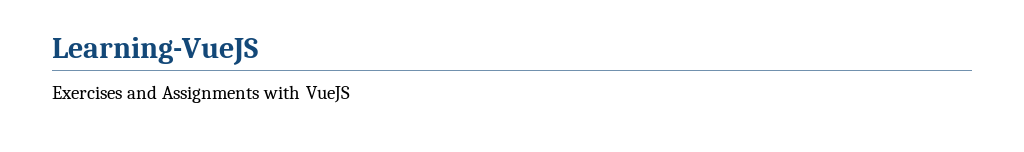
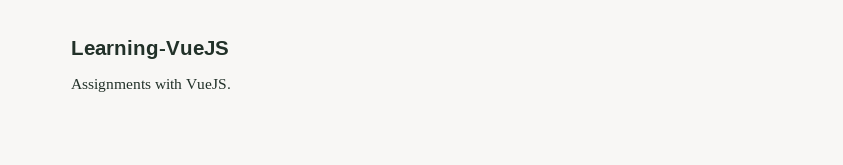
[52,85,158,99] Exercises and -> (229, 49) none
[305,86,350,103] VueJS -> [186,79,232,89] VueJS.

